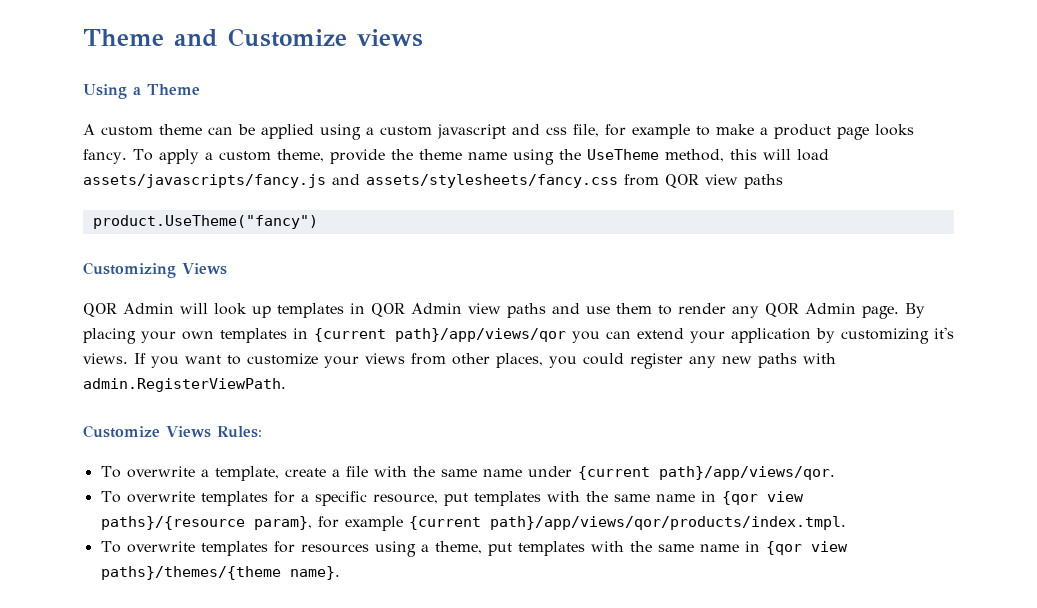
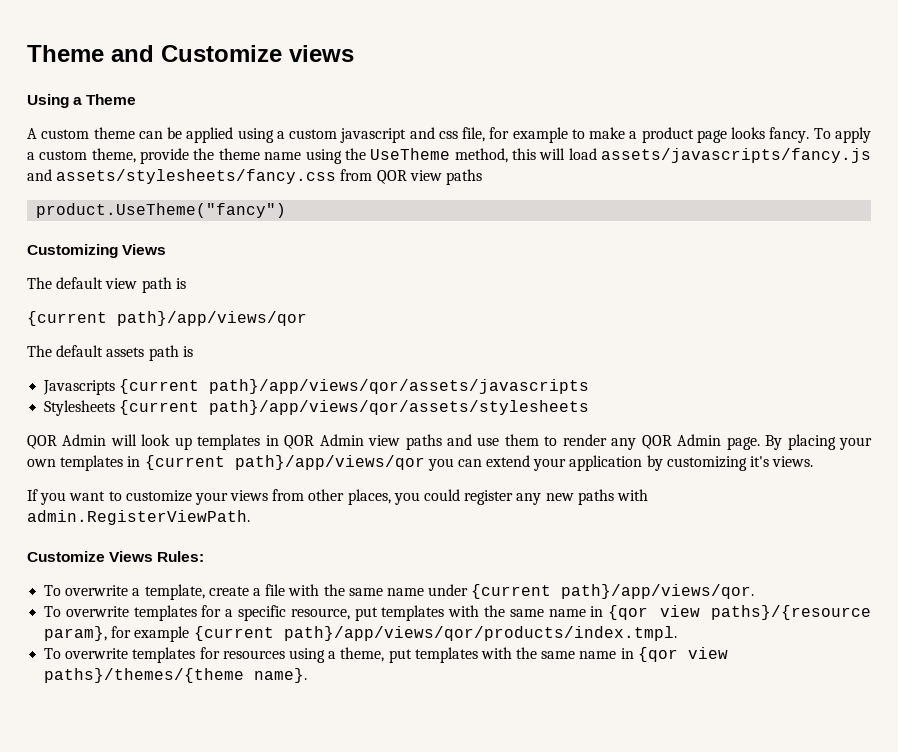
(227, 269) none -> [27,277,186,293] [27,311,307,326] [27,345,193,361] [43,379,590,395] [44,400,590,416] // The default view path is // {current path}/app/views/qor // The default assets path is // Javascripts {current path}/app/views/qor/assets/javascripts // Stylesheets {current path}/app/views/qor/assets/stylesheets
(128, 358) none -> (814, 461) //

